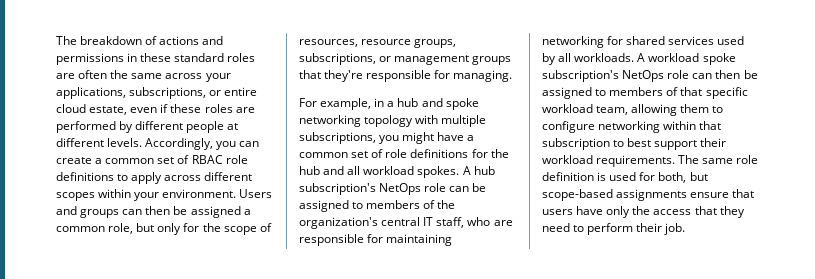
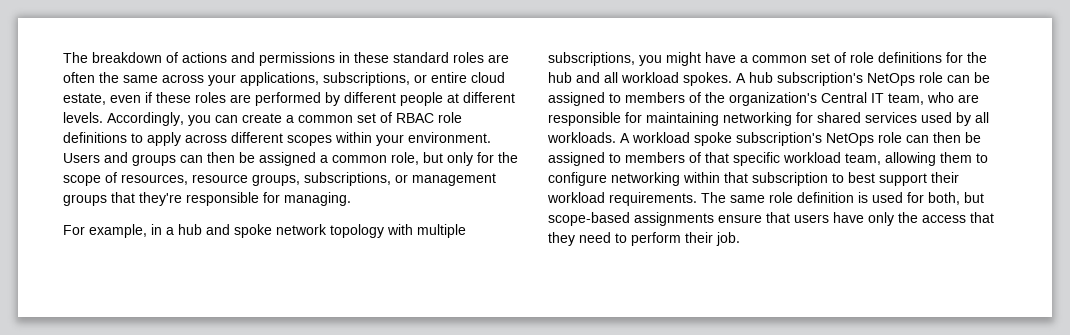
[299,115,361,127] networking -> [276,224,327,235] network
[381,217,465,228] central IT staff, -> [821,92,924,105] Central IT team,

